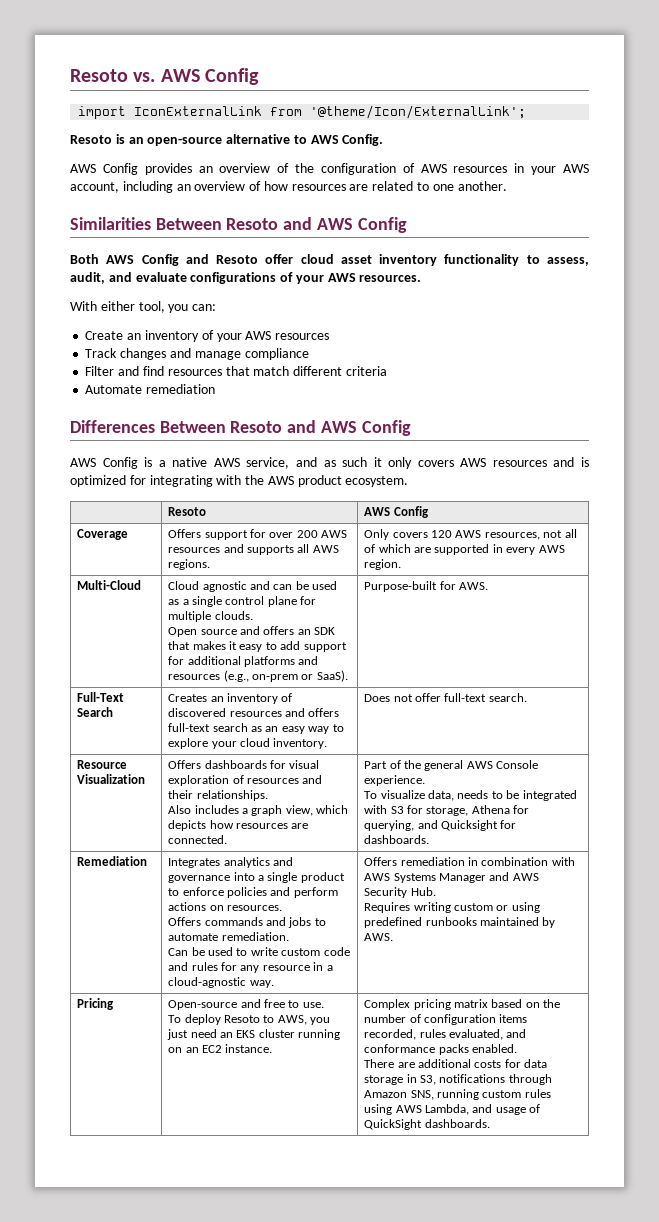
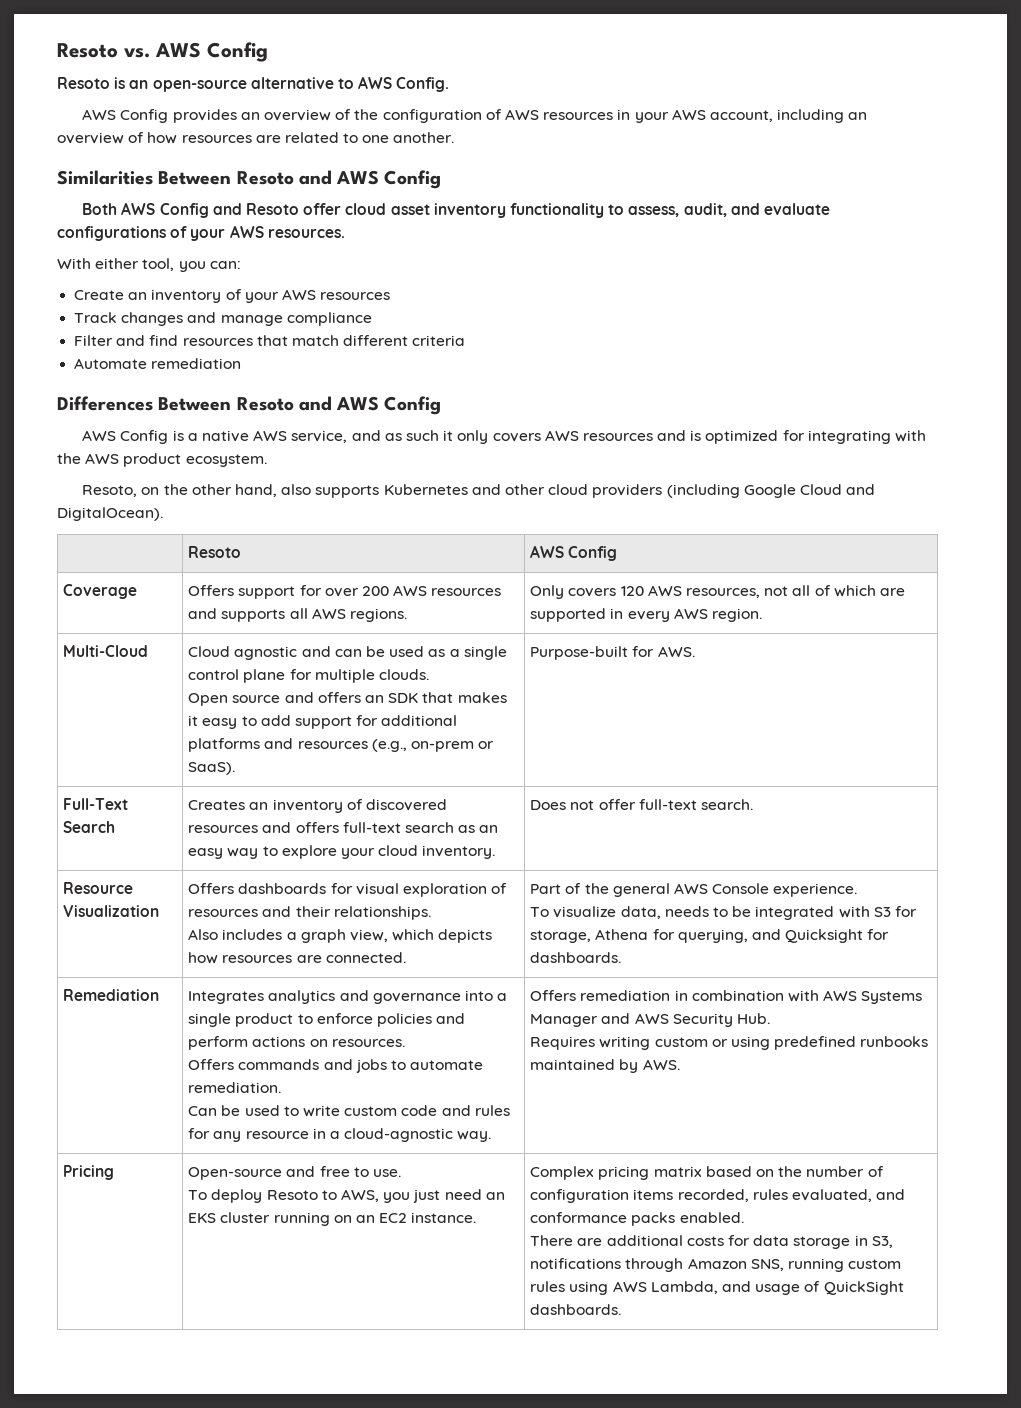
[78,105,527,119] // import IconExternalLink from '@theme/Icon/ExternalLink'; -> (268, 52) none
(409, 481) none -> [82,484,876,498] [57,507,163,521] // Resoto, on the other hand, also supports Kubernetes and other cloud providers (including Google Cloud and DigitalOcean).

